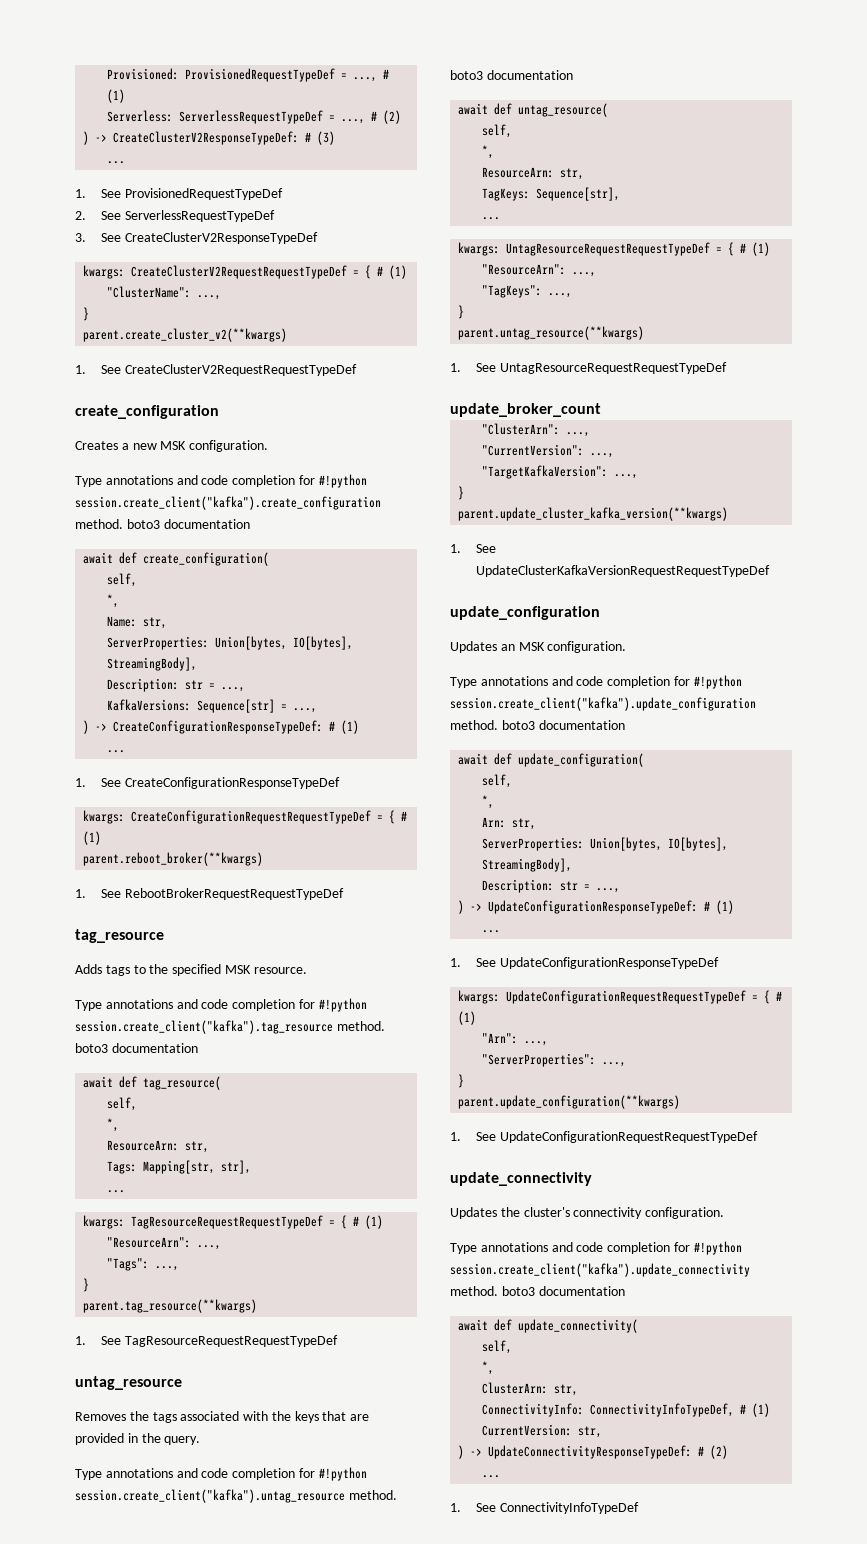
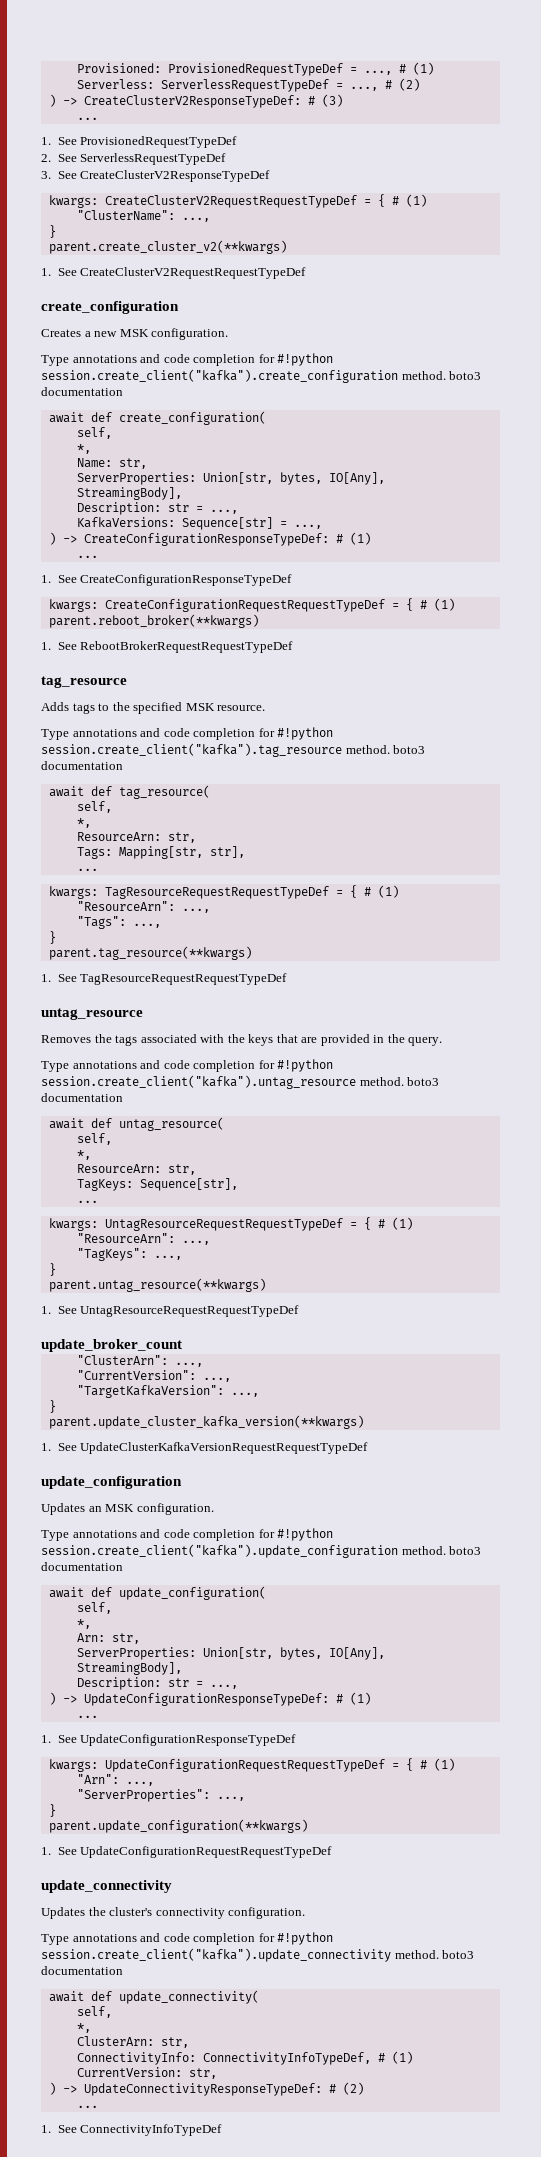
[215,636,354,650] Union[bytes, IO[bytes], -> [202,472,385,485] Union[str, bytes, IO[Any],
[590,837,729,851] Union[bytes, IO[bytes], -> [202,1647,385,1660] Union[str, bytes, IO[Any],

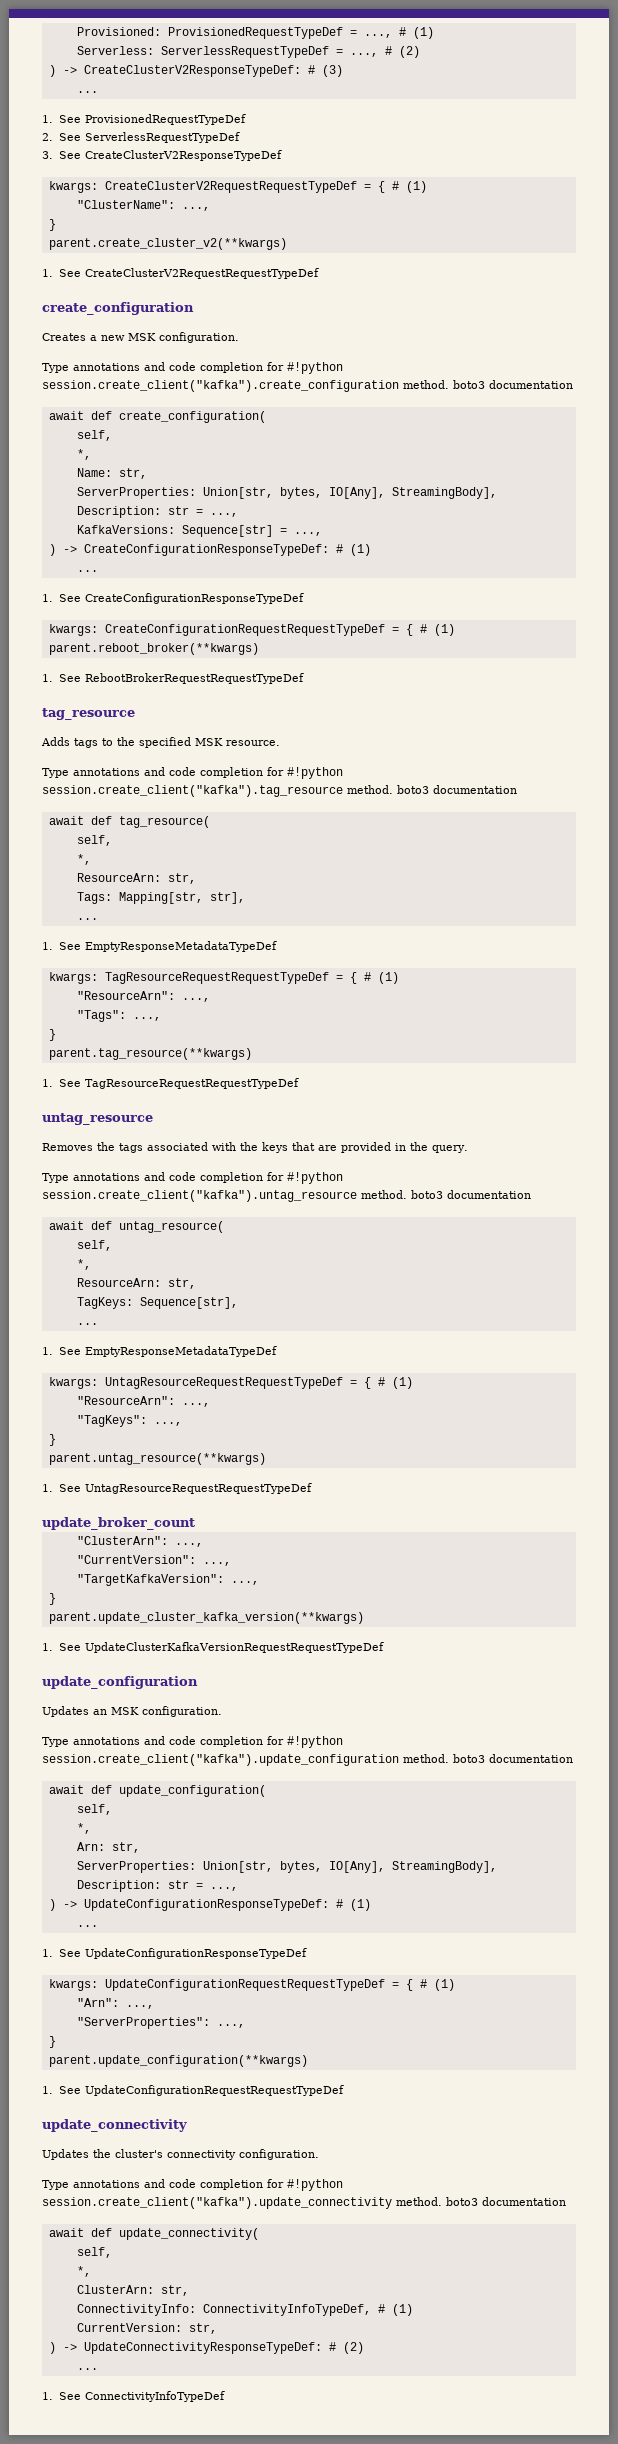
(98, 869) none -> [42,941,277,952] // 1. See EmptyResponseMetadataTypeDef
(98, 1201) none -> [42,1346,277,1357] // 1. See EmptyResponseMetadataTypeDef

